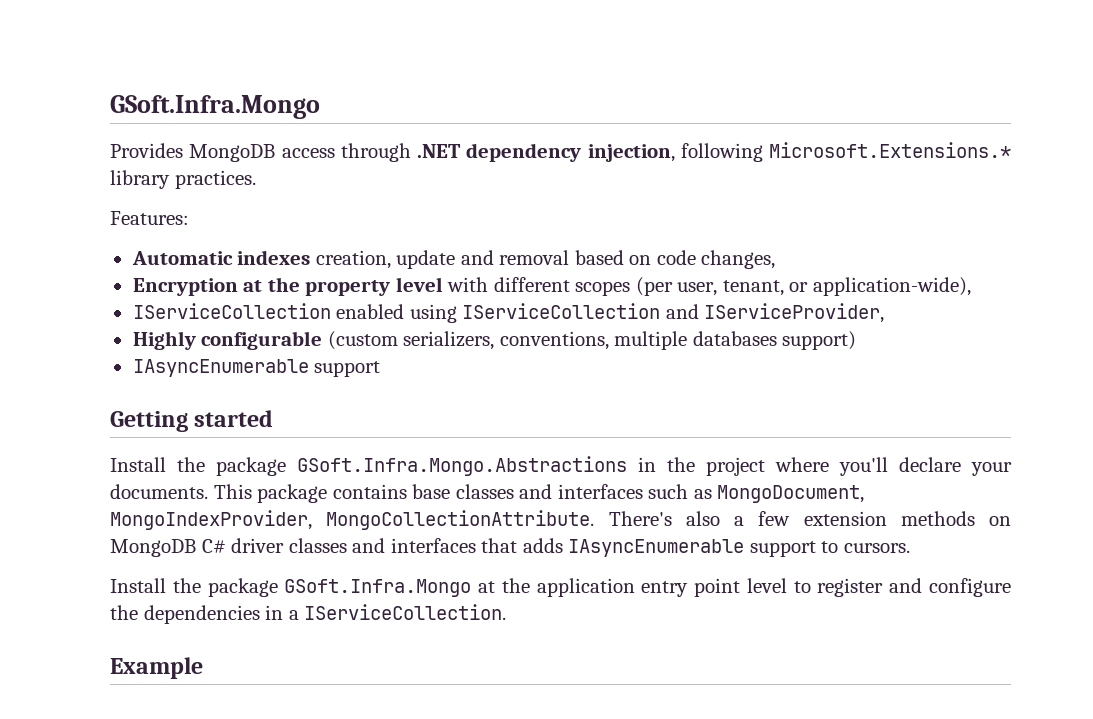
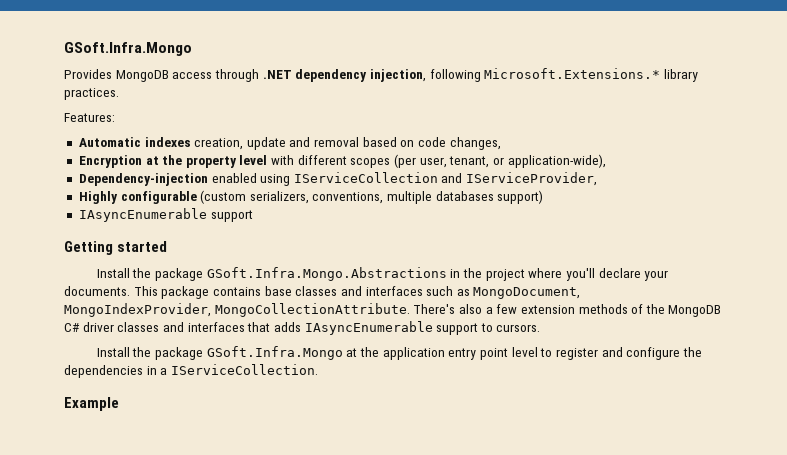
[132,303,331,319] IServiceCollection -> [78,173,208,186] Dependency-injection
[989,516,1011,526] on -> [631,304,665,314] of the

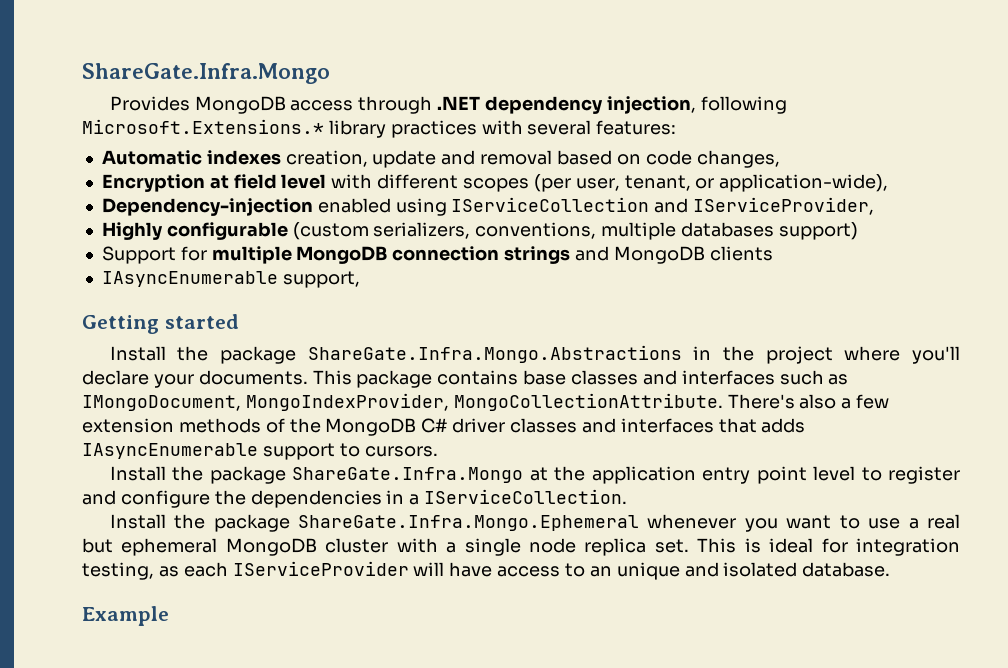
[64,42,192,56] GSoft.Infra.Mongo -> [82,63,330,84] ShareGate.Infra.Mongo
[64,88,119,100] [64,113,115,122] practices. // Features: -> [390,120,677,138] practices with several features:
[162,155,237,168] the property -> [233,174,277,189] field
[78,208,253,222] // IAsyncEnumerable support -> [101,246,773,264] [101,271,360,288] // Support for multiple MongoDB connection strings and MongoDB clients // IAsyncEnumerable support,
[206,267,447,281] GSoft.Infra.Mongo.Abstractions -> [307,345,682,363] ShareGate.Infra.Mongo.Abstractions
[473,287,581,299] MongoDocument, -> [82,395,241,411] IMongoDocument,
[206,346,343,360] GSoft.Infra.Mongo -> [292,467,524,483] ShareGate.Infra.Mongo
(318, 369) none -> [109,514,960,532] [82,538,961,556] [82,561,891,580] // Install the package ShareGate.Infra.Mongo.Ephemeral whenever you want to use a real but ephemeral MongoDB cluster with a single node replica set. This is ideal for integration testing, as each IServiceProvider will have access to an unique and isolated database.

